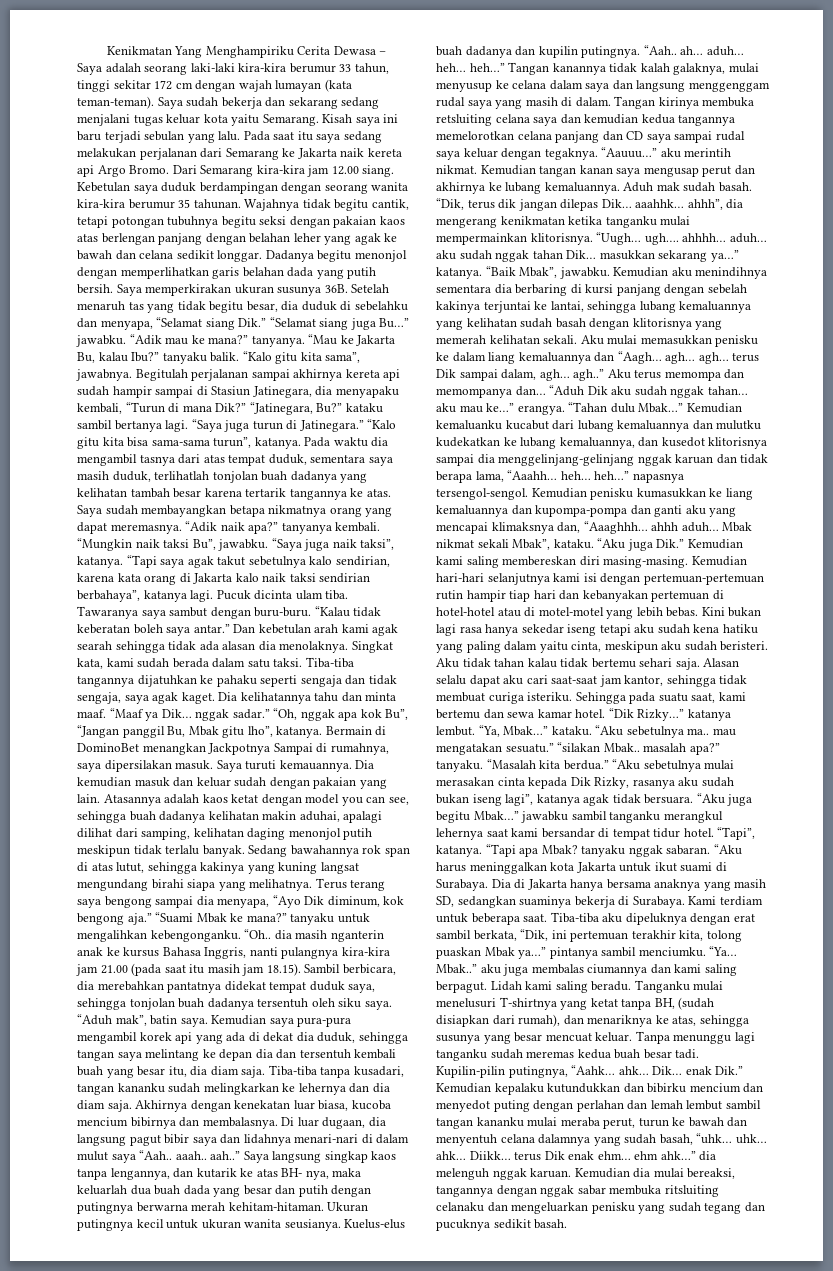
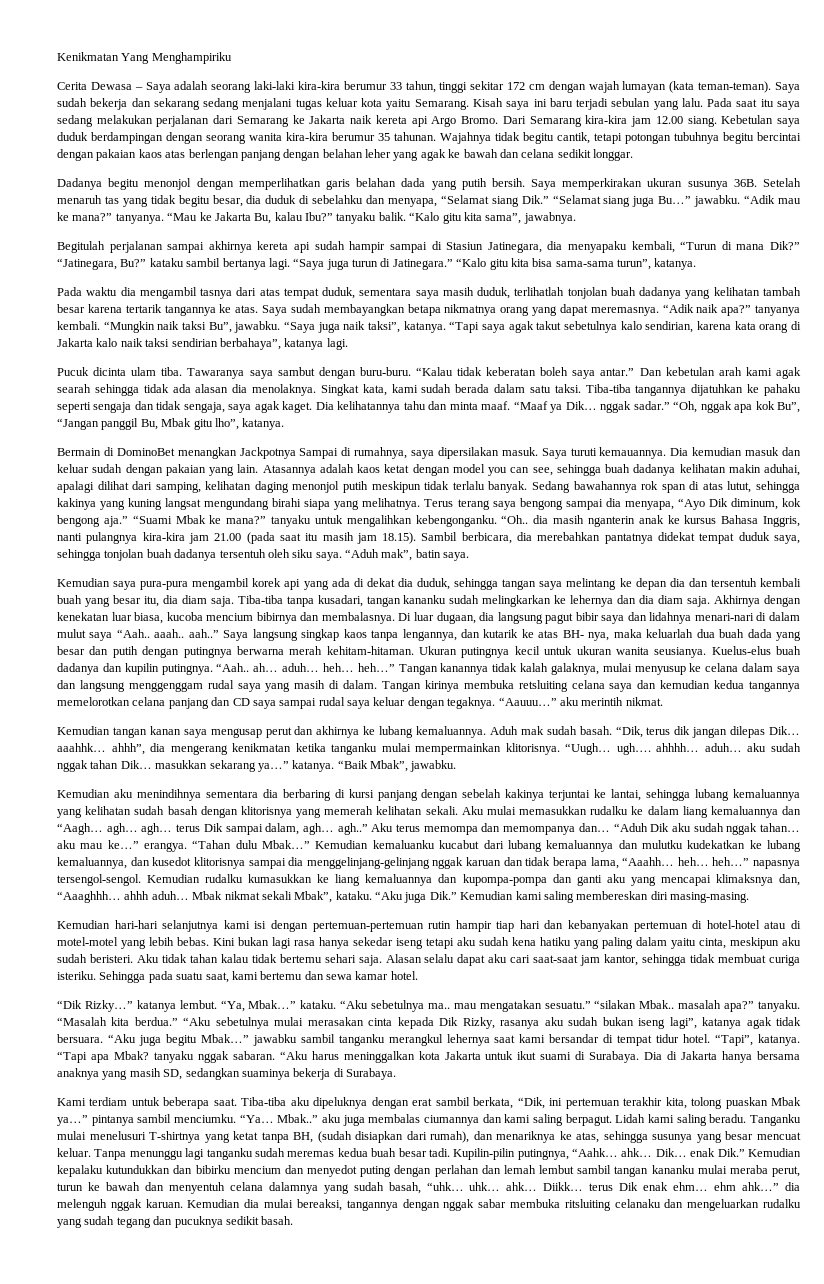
(294, 52) none -> (232, 58) //
[259,216,287,225] seksi -> [757,132,801,141] bercintai
(263, 256) none -> (633, 155) //
(132, 375) none -> (576, 218) //
(301, 443) none -> (697, 264) //
(214, 596) none -> (348, 344) //
(323, 732) none -> (285, 424) //
(208, 1022) none -> (470, 556) //
(477, 169) none -> (663, 701) //
(610, 273) none -> (457, 766) //
[715,335,759,347] penisku -> [590,806,629,815] rudalku
[590,488,634,500] penisku -> [205,874,244,883] rudalku
(689, 562) none -> (749, 897) //
(606, 713) none -> (418, 975) //
(685, 902) none -> (396, 1074) //
[591,1202,635,1214] penisku -> [763,1199,801,1208] rudalku

